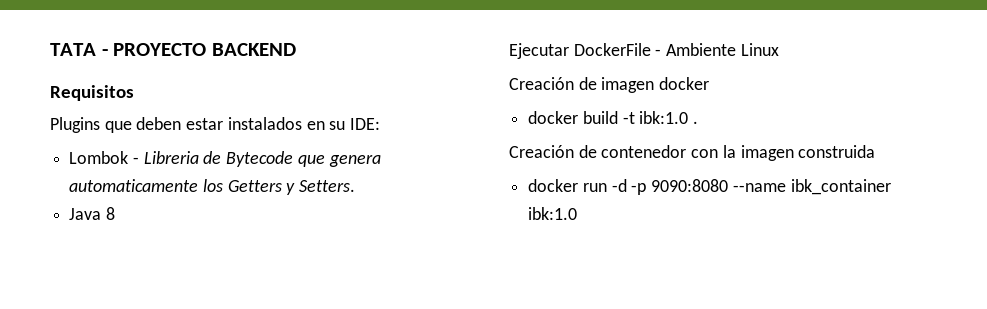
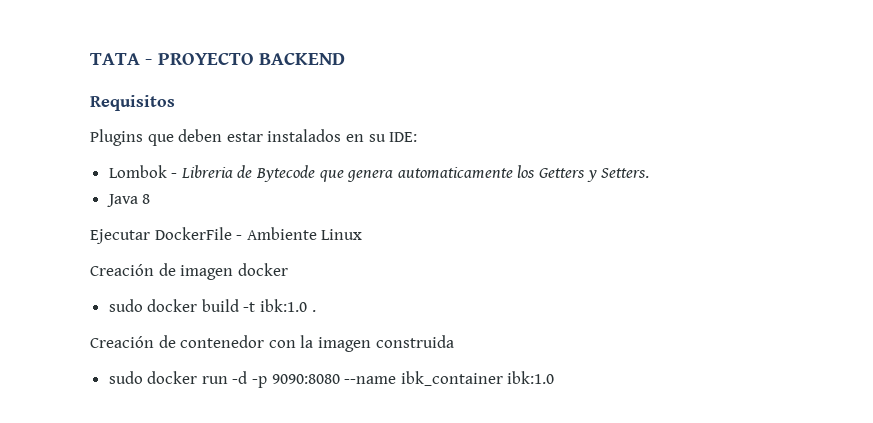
(710, 83) none -> [108,299,143,312] sudo
(876, 151) none -> [108,371,143,384] sudo

